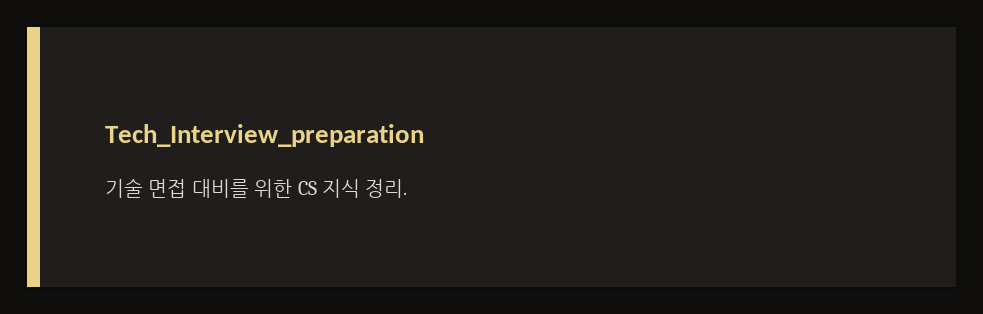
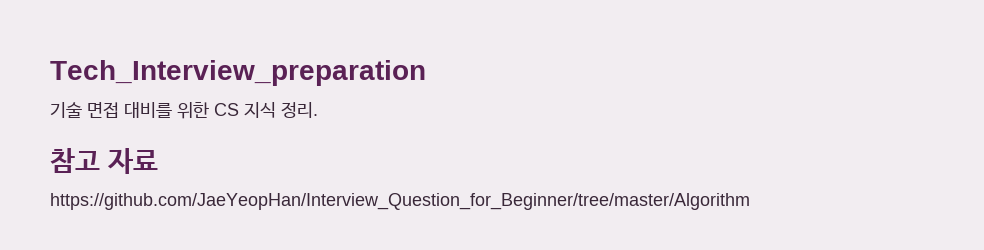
(408, 188) none -> [50,148,158,174] [50,193,750,210] // 참고 자료 // https://github.com/JaeYeopHan/Interview_Question_for_Beginner/tree/master/Algorithm

